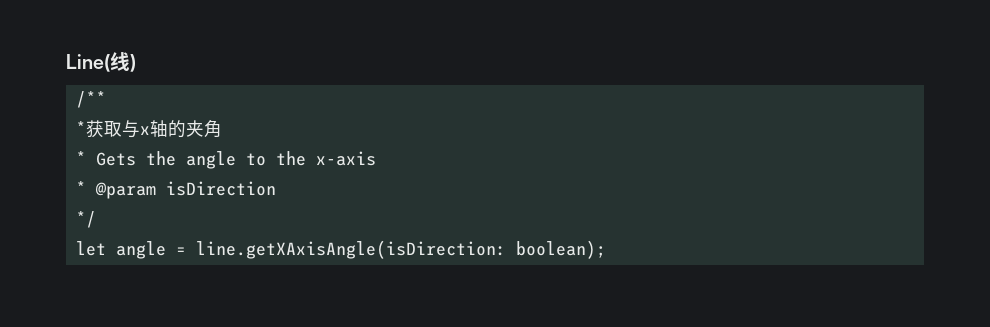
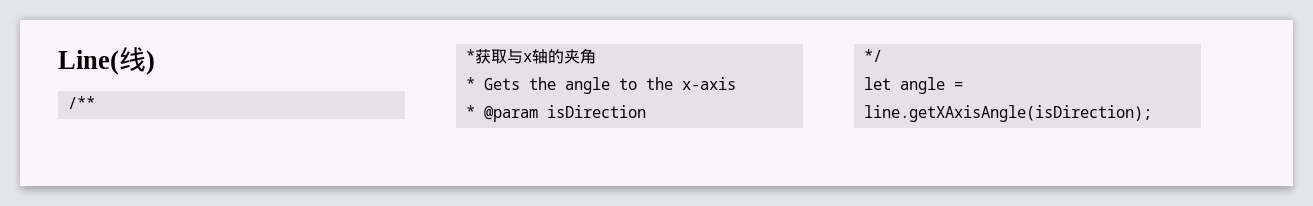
[196,240,607,259] line.getXAxisAngle(isDirection: boolean); -> [864,105,1153,122] line.getXAxisAngle(isDirection);

